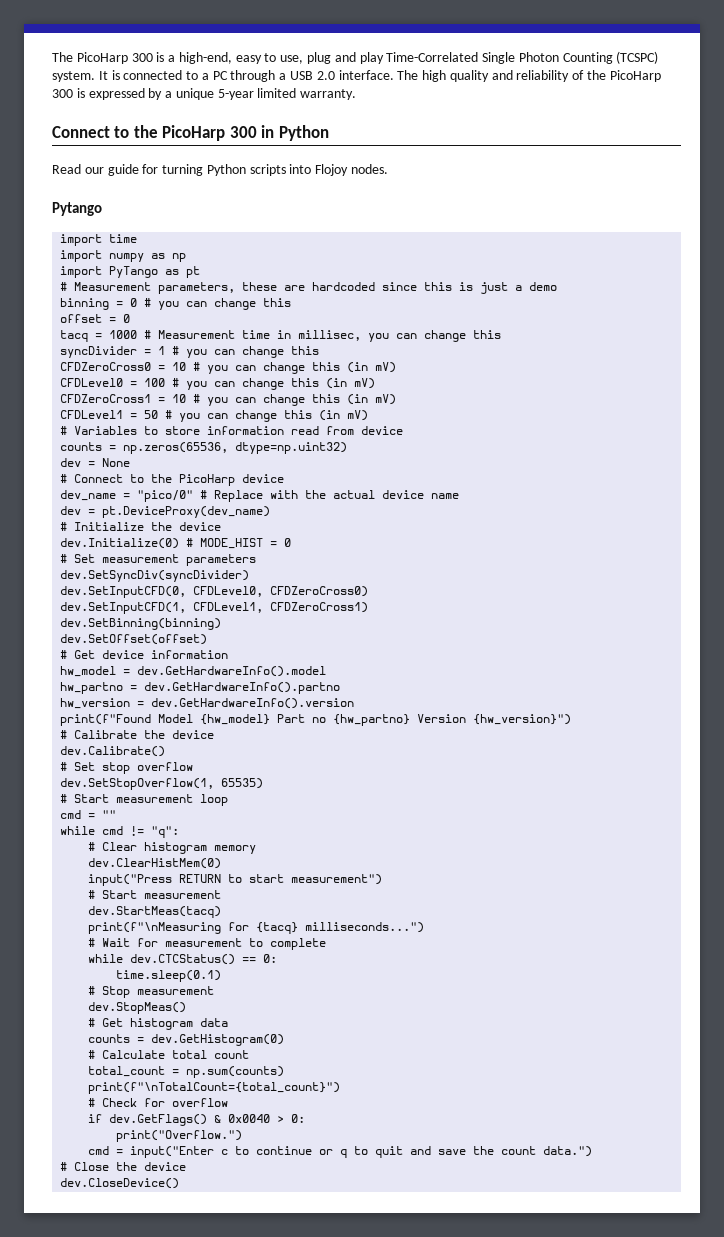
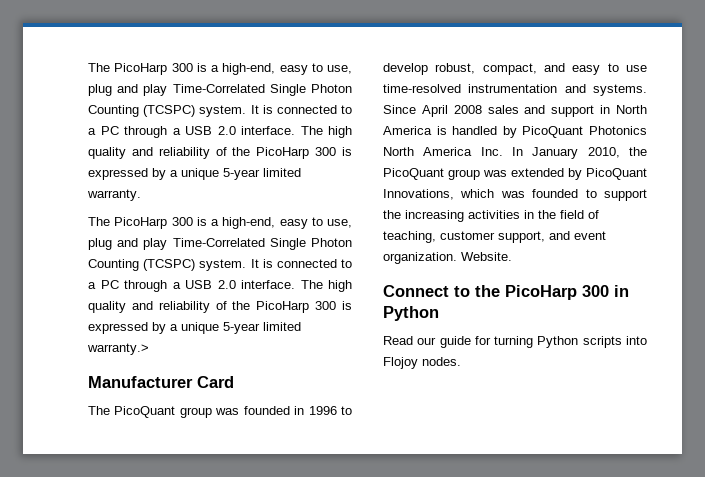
(357, 94) none -> [88,217,352,229] [88,238,352,250] [88,259,352,271] [88,280,352,292] [88,301,352,313] [88,322,301,334] [87,343,149,355] [88,376,234,388] [88,406,352,418] [383,63,647,75] [383,84,647,96] [383,105,647,117] [383,126,647,138] [383,147,647,159] [383,168,647,180] [383,189,647,201] [383,210,599,222] [383,231,606,243] [383,252,512,264] // The PicoHarp 300 is a high-end, easy to use, plug and play Time-Correlated Single Photon Counting (TCSPC) system. It is connected to a PC through a USB 2.0 interface. The high quality and reliability of the PicoHarp 300 is expressed by a unique 5-year limited warranty.> // Manufacturer Card // The PicoQuant group was founded in 1996 to develop robust, compact, and easy to use time-resolved instrumentation and systems. Since April 2008 sales and support in North America is handled by PicoQuant Photonics North America Inc. In January 2010, the PicoQuant group was extended by PicoQuant Innovations, which was founded to support the increasing activities in the field of teaching, customer support, and event organization. Website.
[52,202,102,216] [60,234,138,246] [60,250,187,262] [60,266,201,278] [60,282,558,294] [60,298,292,310] [60,314,131,323] [60,330,502,342] [60,346,320,358] [60,362,397,374] [60,378,376,390] [60,394,397,406] [60,410,369,422] [60,426,404,435] [60,442,348,454] [60,458,131,467] [60,474,285,486] [60,490,460,502] [60,506,271,518] [60,522,222,531] [60,538,292,549] [60,554,257,566] [60,570,250,582] [60,586,369,598] [60,602,369,614] [60,618,222,630] [60,634,208,645] [60,650,229,659] [60,666,327,677] [60,682,341,694] [60,698,355,709] [60,714,572,726] [60,730,215,739] [60,746,166,757] [60,762,194,774] [60,778,264,790] [60,794,229,806] [60,810,117,819] [60,826,180,838] [88,842,257,854] [88,858,222,869] [88,874,383,886] [88,890,222,899] [88,906,222,918] [88,922,425,934] [88,938,327,950] [88,954,278,965] [116,970,222,982] [88,986,215,998] [88,1002,187,1014] [88,1018,229,1030] [88,1034,285,1046] [88,1050,250,1059] [88,1066,285,1078] [88,1082,341,1094] [88,1098,229,1107] [88,1114,306,1126] [116,1130,243,1142] [88,1146,593,1158] [60,1162,187,1171] [60,1178,180,1189] // Pytango // import time // import numpy as np // import PyTango as pt // # Measurement parameters, these are hardcoded since this is just a demo // binning = 0 # you can change this // offset = 0 // tacq = 1000 # Measurement time in millisec, you can change this // syncDivider = 1 # you can change this // CFDZeroCross0 = 10 # you can change this (in mV) // CFDLevel0 = 100 # you can change this (in mV) // CFDZeroCross1 = 10 # you can change this (in mV) // CFDLevel1 = 50 # you can change this (in mV) // # Variables to store information read from device // counts = np.zeros(65536, dtype=np.uint32) // dev = None // # Connect to the PicoHarp device // dev_name = "pico/0" # Replace with the actual device name // dev = pt.DeviceProxy(dev_name) // # Initialize the device // dev.Initialize(0) # MODE_HIST = 0 // # Set measurement parameters // dev.SetSyncDiv(syncDivider) // dev.SetInputCFD(0, CFDLevel0, CFDZeroCross0) // dev.SetInputCFD(1, CFDLevel1, CFDZeroCross1) // dev.SetBinning(binning) // dev.SetOffset(offset) // # Get device information // hw_model = dev.GetHardwareInfo().model // hw_partno = dev.GetHardwareInfo().partno // hw_version = dev.GetHardwareInfo().version // print(f"Found Model {hw_model} Part no {hw_partno} Version {hw_version}") // # Calibrate the device // dev.Calibrate() // # Set stop overflow // dev.SetStopOverflow(1, 65535) // # Start measurement loop // cmd = "" // while cmd != "q": // # Clear histogram memory // dev.ClearHistMem(0) // input("Press RETURN to start measurement") // # Start measurement // dev.StartMeas(tacq) // print(f"\nMeasuring for {tacq} milliseconds...") // # Wait for measurement to complete // while dev.CTCStatus() == 0: // time.sleep(0.1) // # Stop measurement // dev.StopMeas() // # Get histogram data // counts = dev.GetHistogram(0) // # Calculate total count // total_count = np.sum(counts) // print(f"\nTotalCount={total_count}") // # Check for overflow // if dev.GetFlags() & 0x0040 > 0: // print("Overflow.") // cmd = input("Enter c to continue or q to quit and save the count data.") // # Close the device // dev.CloseDevice() -> (461, 361) none

